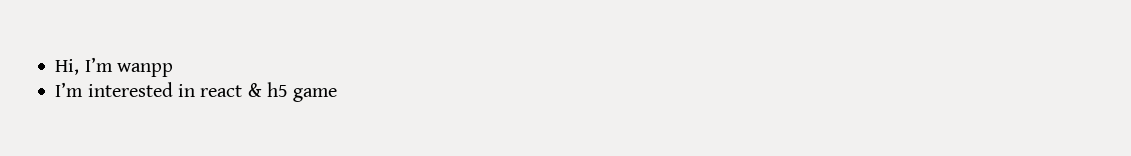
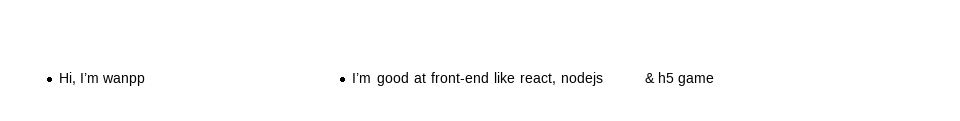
[87,82,243,97] interested in react -> [376,72,603,86] good at front-end like react, nodejs

